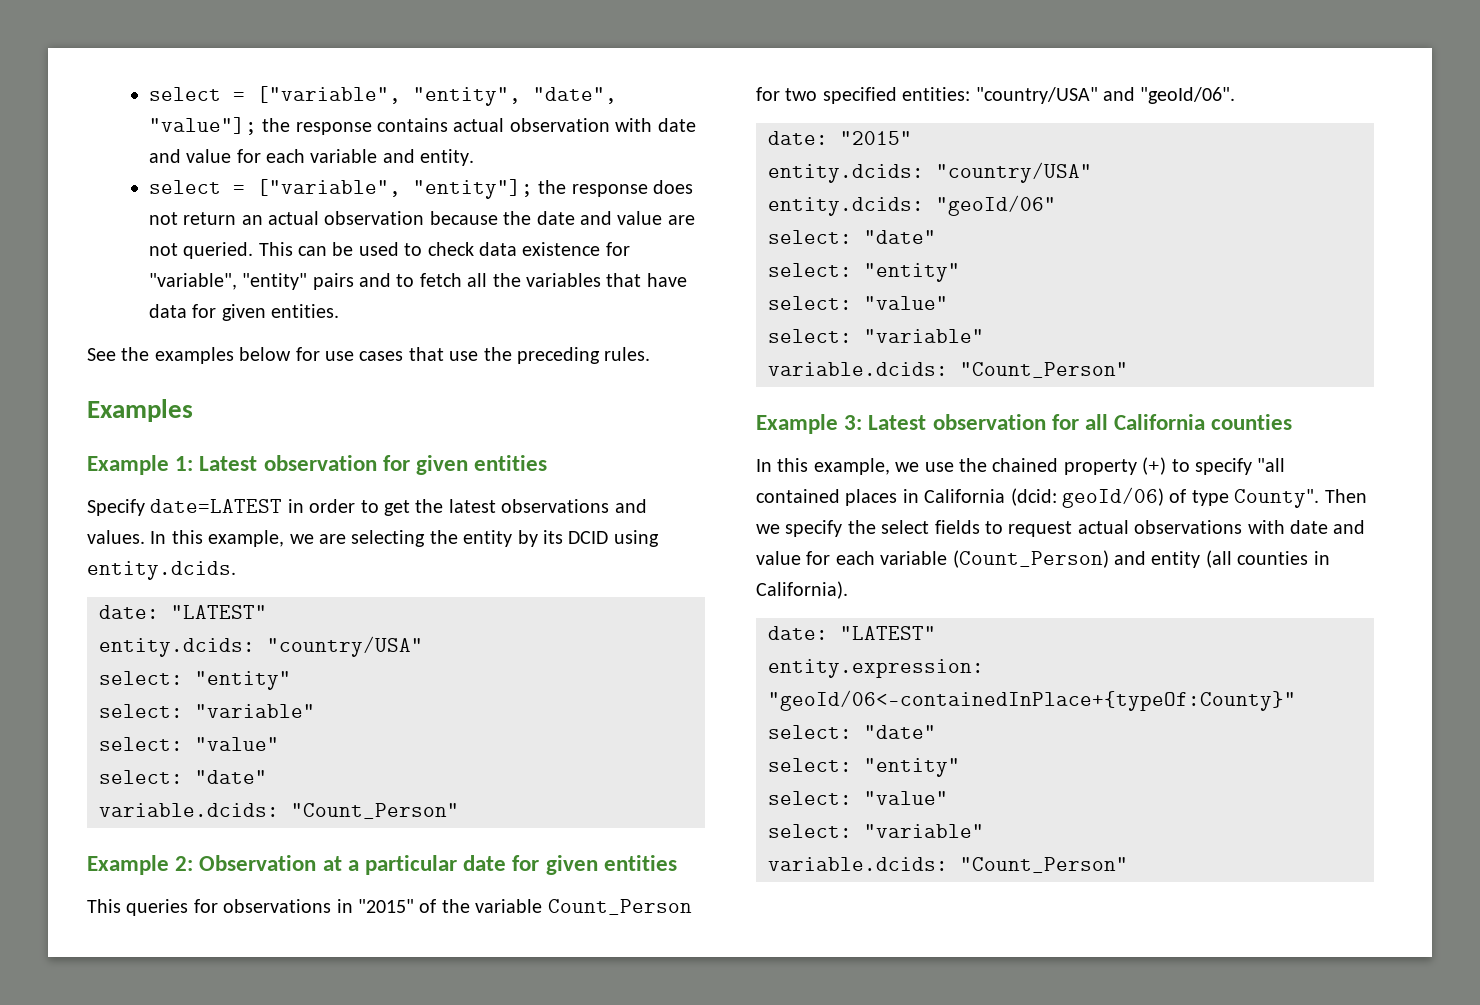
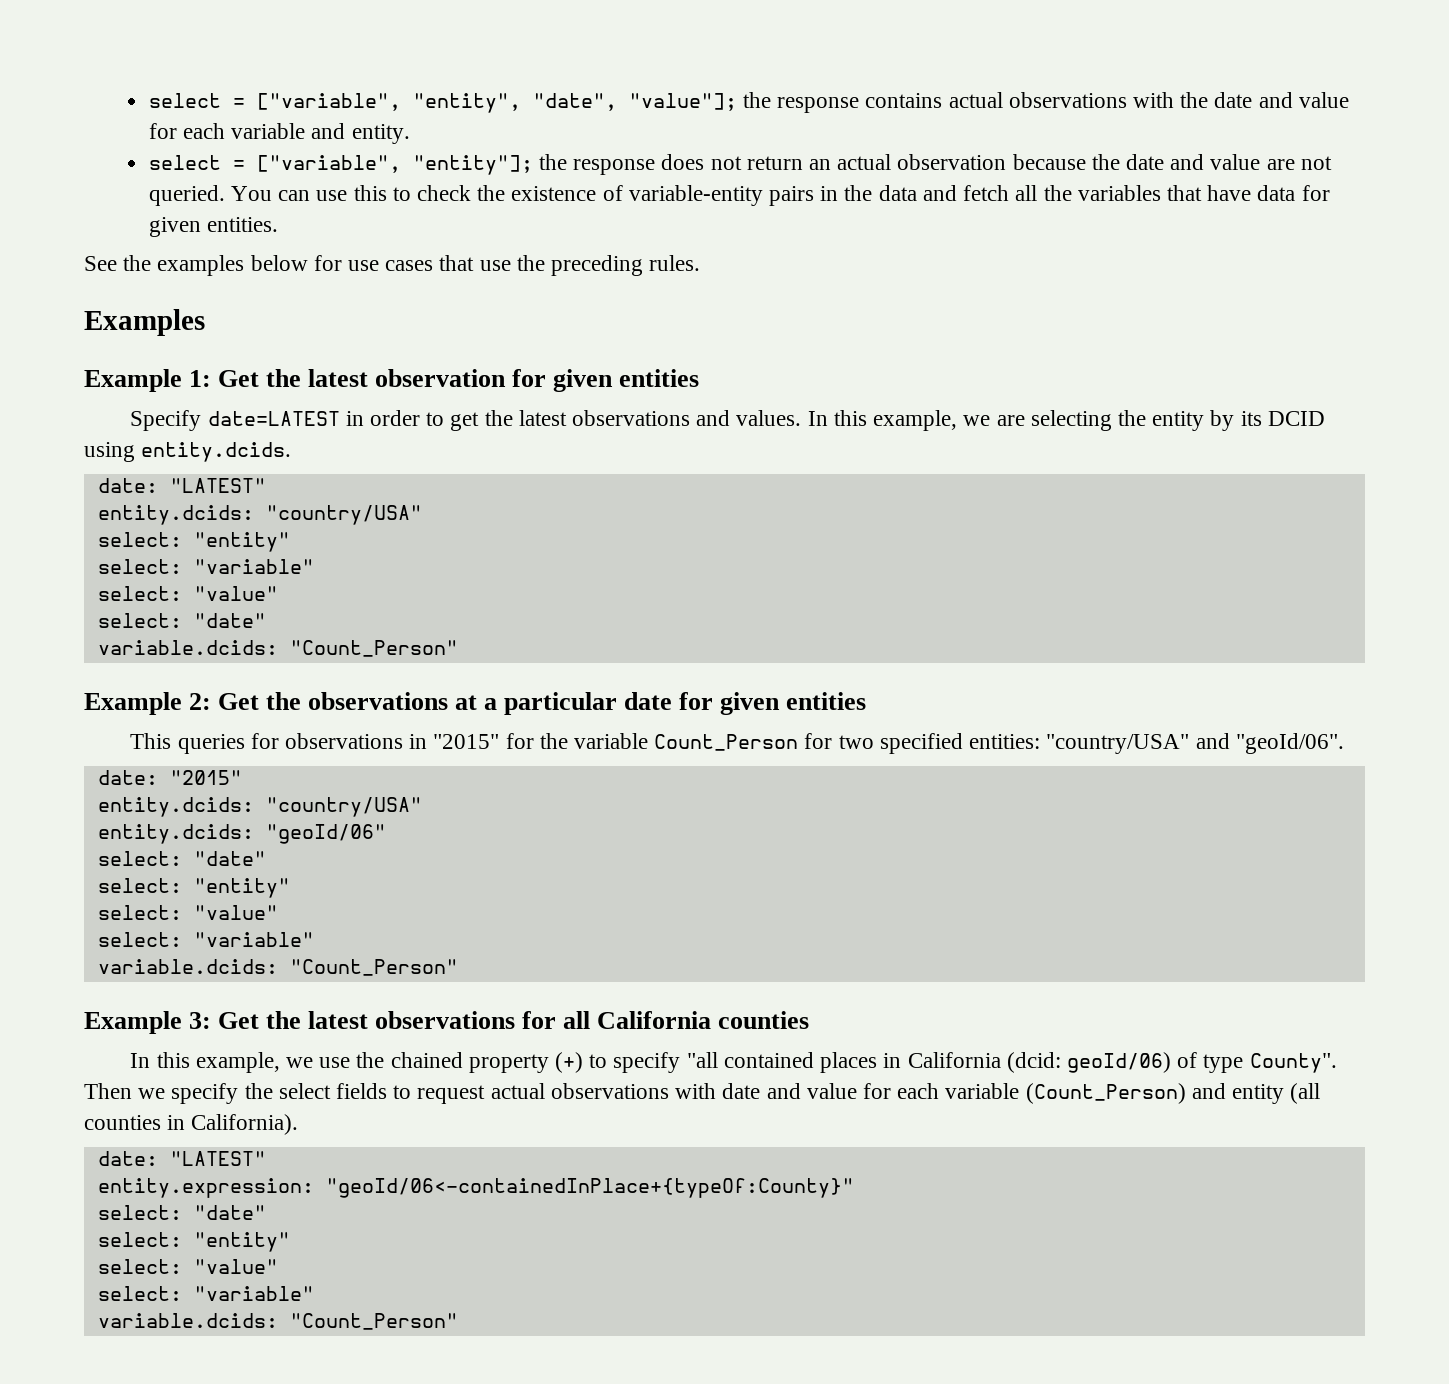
[509,118,653,132] observation with -> [1008,92,1209,108] observations with the
[258,242,630,256] [148,273,415,290] This can be used to check data existence for "variable", "entity" pairs and to -> [230,185,957,206] You can use this to check the existence of variable-entity pairs in the data and
[199,456,258,471] Latest -> [218,369,369,387] Get the latest
[199,855,317,871] Observation -> [218,692,449,710] Get the observations
[419,899,437,913] of -> [505,733,534,749] for
[868,414,1046,430] Latest observation -> [218,1011,516,1029] Get the latest observations

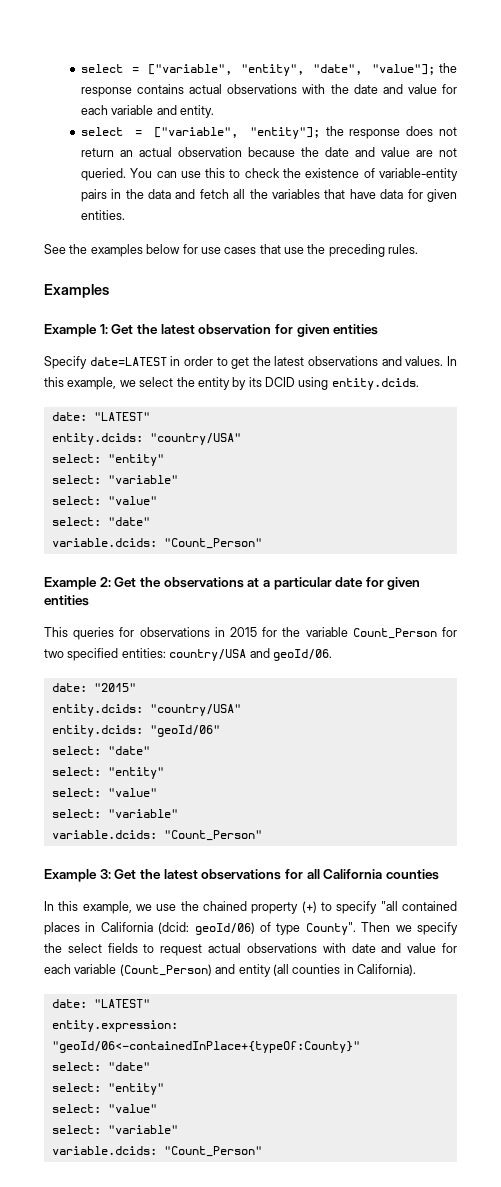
[996,410,1112,431] are selecting -> [139,377,174,387] select
[433,734,500,749] "2015" -> [230,627,257,637] 2015
[1046,733,1344,754] "country/USA" and "geoId/06". -> [169,648,332,661] country/USA and geoId/06.

